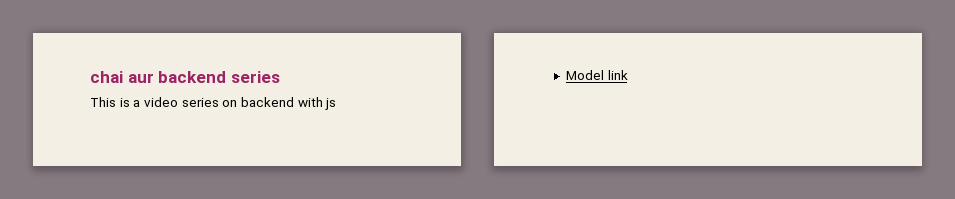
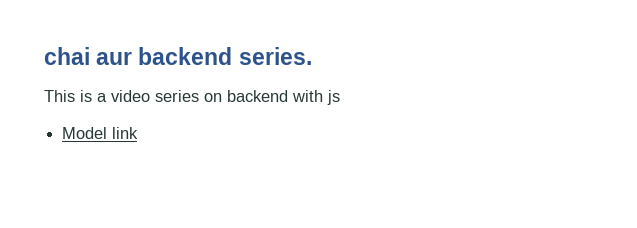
[230,71,280,83] series -> [238,47,312,65] series.

